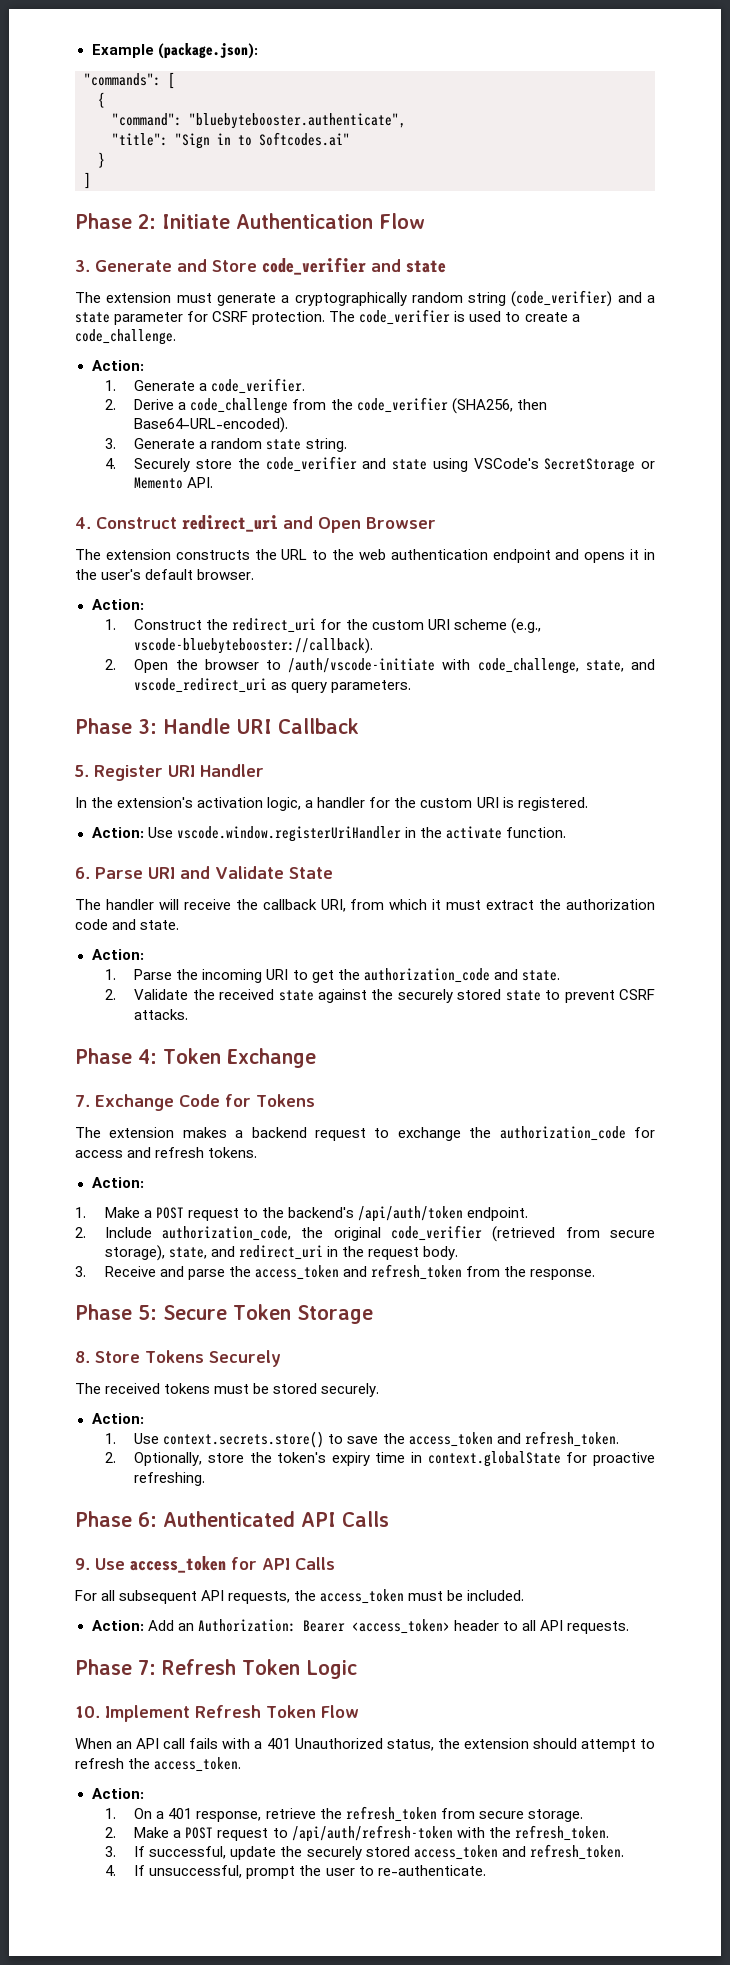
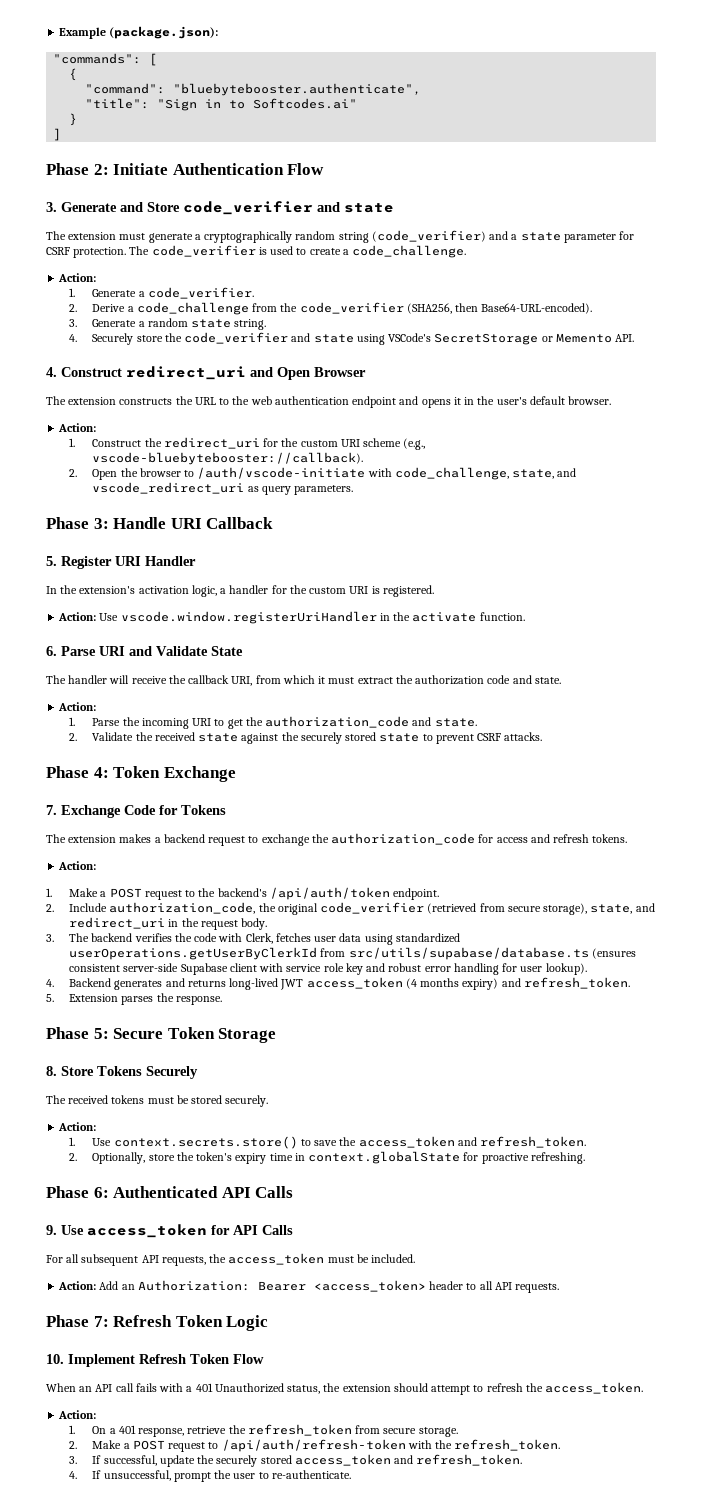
[104,1264,501,1280] Receive and parse the access_token and refresh_token from -> [69,933,460,945] [69,947,636,960] [69,963,587,975] [46,977,630,990] [46,994,154,1005] The backend verifies the code with Clerk, fetches user data using standardized userOperations.getUserByClerkId from src/utils/supabase/database.ts (ensures consistent server-side Supabase client with service role key and robust error handling for user lookup). // 4. Backend generates and returns long-lived JWT access_token (4 months expiry) and refresh_token. // 5. Extension parses

